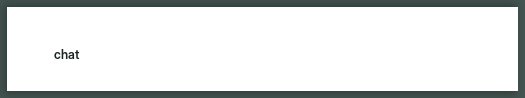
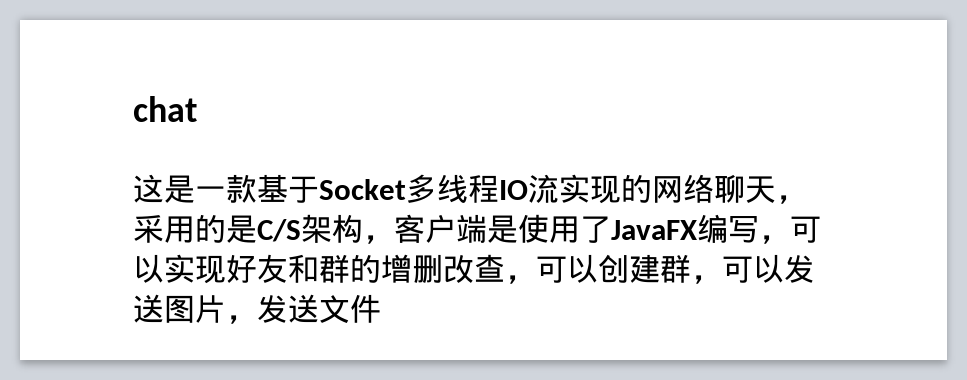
(80, 54) none -> [133,174,807,204] [133,214,821,244] [133,254,815,284] [133,294,381,324] // 这是一款基于Socket多线程IO流实现的网络聊天，采用的是C/S架构，客户端是使用了JavaFX编写，可以实现好友和群的增删改查，可以创建群，可以发送图片，发送文件

